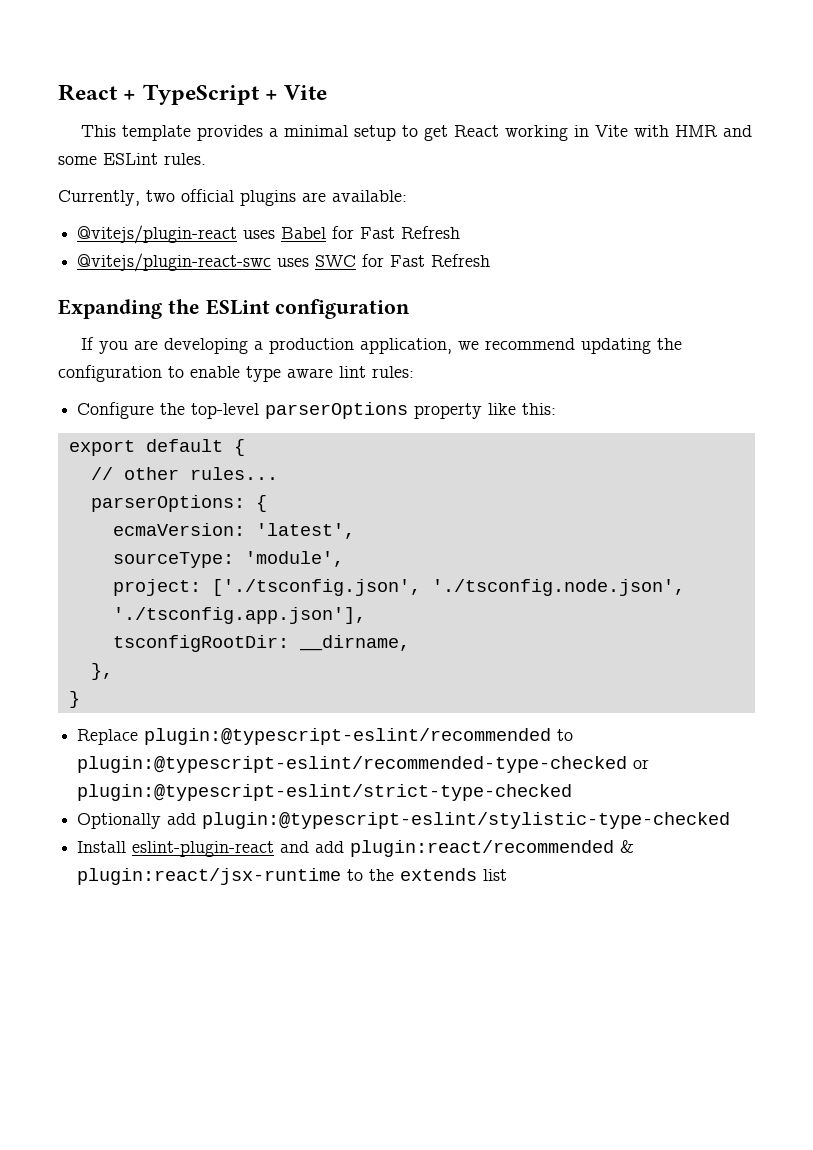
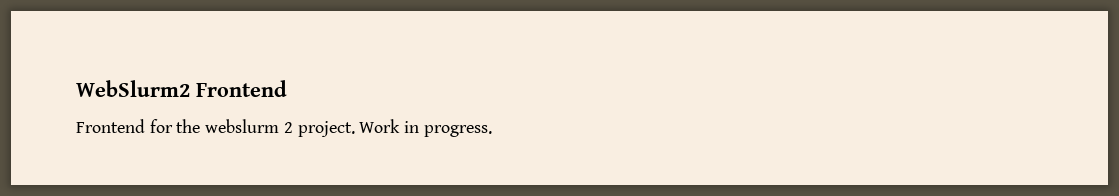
[58,84,328,105] [81,125,753,141] [58,153,206,165] [58,189,407,206] [77,225,461,244] [77,253,491,272] [58,299,411,319] [81,337,683,354] [58,365,414,382] [77,402,557,419] [68,439,245,456] [90,467,278,480] [90,495,267,512] [112,523,355,539] [112,551,344,568] [112,579,685,596] [112,607,366,624] [112,635,410,652] [90,663,113,680] [68,691,80,708] [77,728,574,745] [77,756,650,773] [77,784,573,801] [77,812,731,829] [77,840,635,857] [77,868,508,885] React + TypeScript + Vite // This template provides a minimal setup to get React working in Vite with HMR and some ESLint rules. // Currently, two official plugins are available: // @vitejs/plugin-react uses Babel for Fast Refresh // @vitejs/plugin-react-swc uses SWC for Fast Refresh // Expanding the ESLint configuration // If you are developing a production application, we recommend updating the configuration to enable type aware lint rules: // Configure the top-level parserOptions property like this: // export default { // // other rules... // parserOptions: { // ecmaVersion: 'latest', // sourceType: 'module', // project: ['./tsconfig.json', './tsconfig.node.json', './tsconfig.app.json'], // tsconfigRootDir: __dirname, // }, // } // Replace plugin:@typescript-eslint/recommended to plugin:@typescript-eslint/recommended-type-checked or plugin:@typescript-eslint/strict-type-checked // Optionally add plugin:@typescript-eslint/stylistic-type-checked // Install eslint-plugin-react and add plugin:react/recommended & plugin:react/jsx-runtime to the extends list -> [76,80,287,97] [76,119,492,137] WebSlurm2 Frontend // Frontend for the webslurm 2 project. Work in progress.

